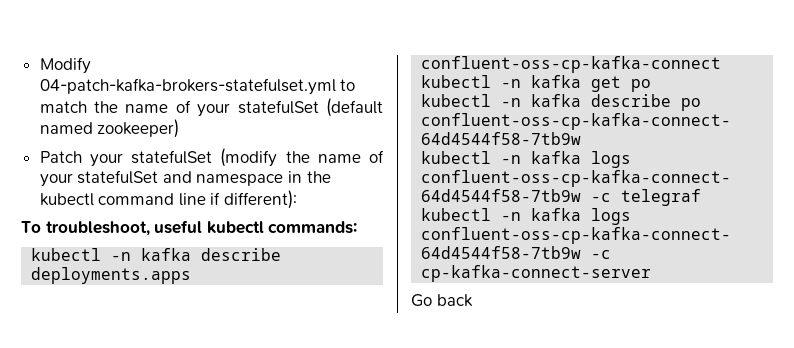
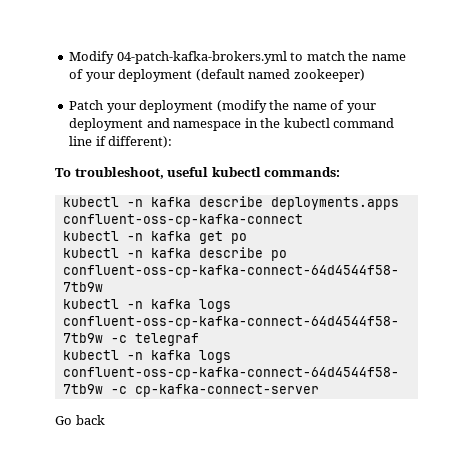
[39,78,336,95] 04-patch-kafka-brokers-statefulset.yml -> [116,51,287,64] 04-patch-kafka-brokers.yml
[237,100,319,114] statefulSet -> [118,69,193,82] deployment
[131,150,213,164] statefulSet -> [139,100,214,113] deployment
[77,170,159,184] statefulSet -> [69,118,144,131] deployment

